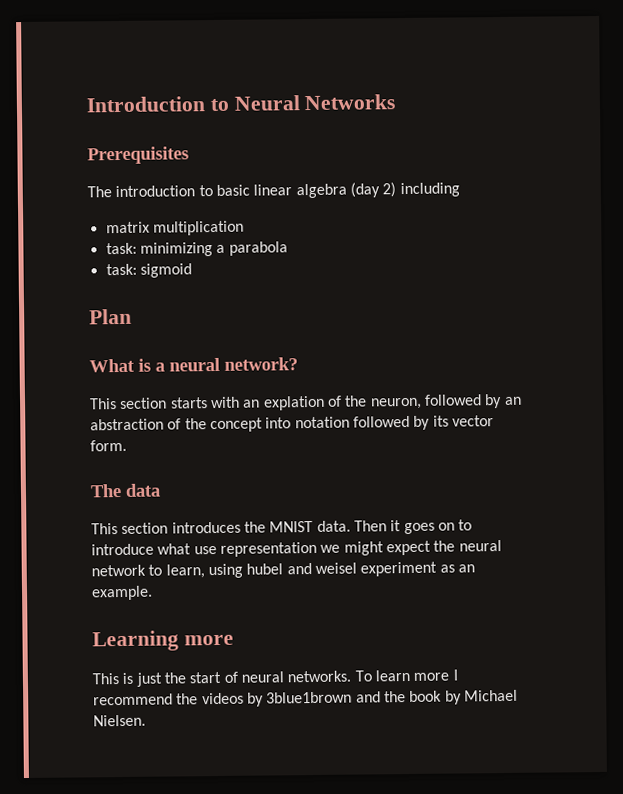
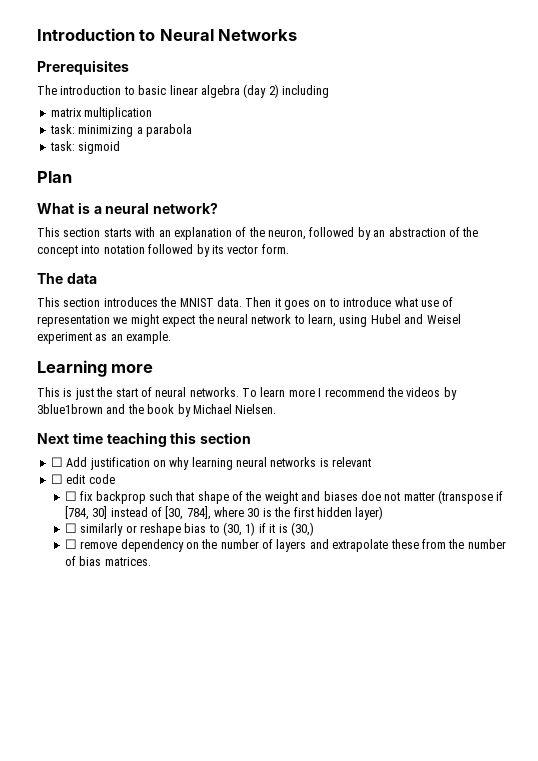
[262,395,325,411] explation -> [173,227,232,240] explanation
(217, 550) none -> [442,297,454,307] of
[246,562,357,575] hubel and weisel -> [370,314,461,324] Hubel and Weisel
(146, 720) none -> [37,432,252,447] [50,457,372,470] [50,474,115,484] [64,490,504,504] [64,506,384,520] [64,522,314,536] [64,539,506,552] [64,556,151,566] // Next time teaching this section // ☐ Add justification on why learning neural networks is relevant // ☐ edit code // ☐ fix backprop such that shape of the weight and biases doe not matter (transpose if [784, 30] instead of [30, 784], where 30 is the first hidden layer) // ☐ similarly or reshape bias to (30, 1) if it is (30,) // ☐ remove dependency on the number of layers and extrapolate these from the number of bias matrices.

